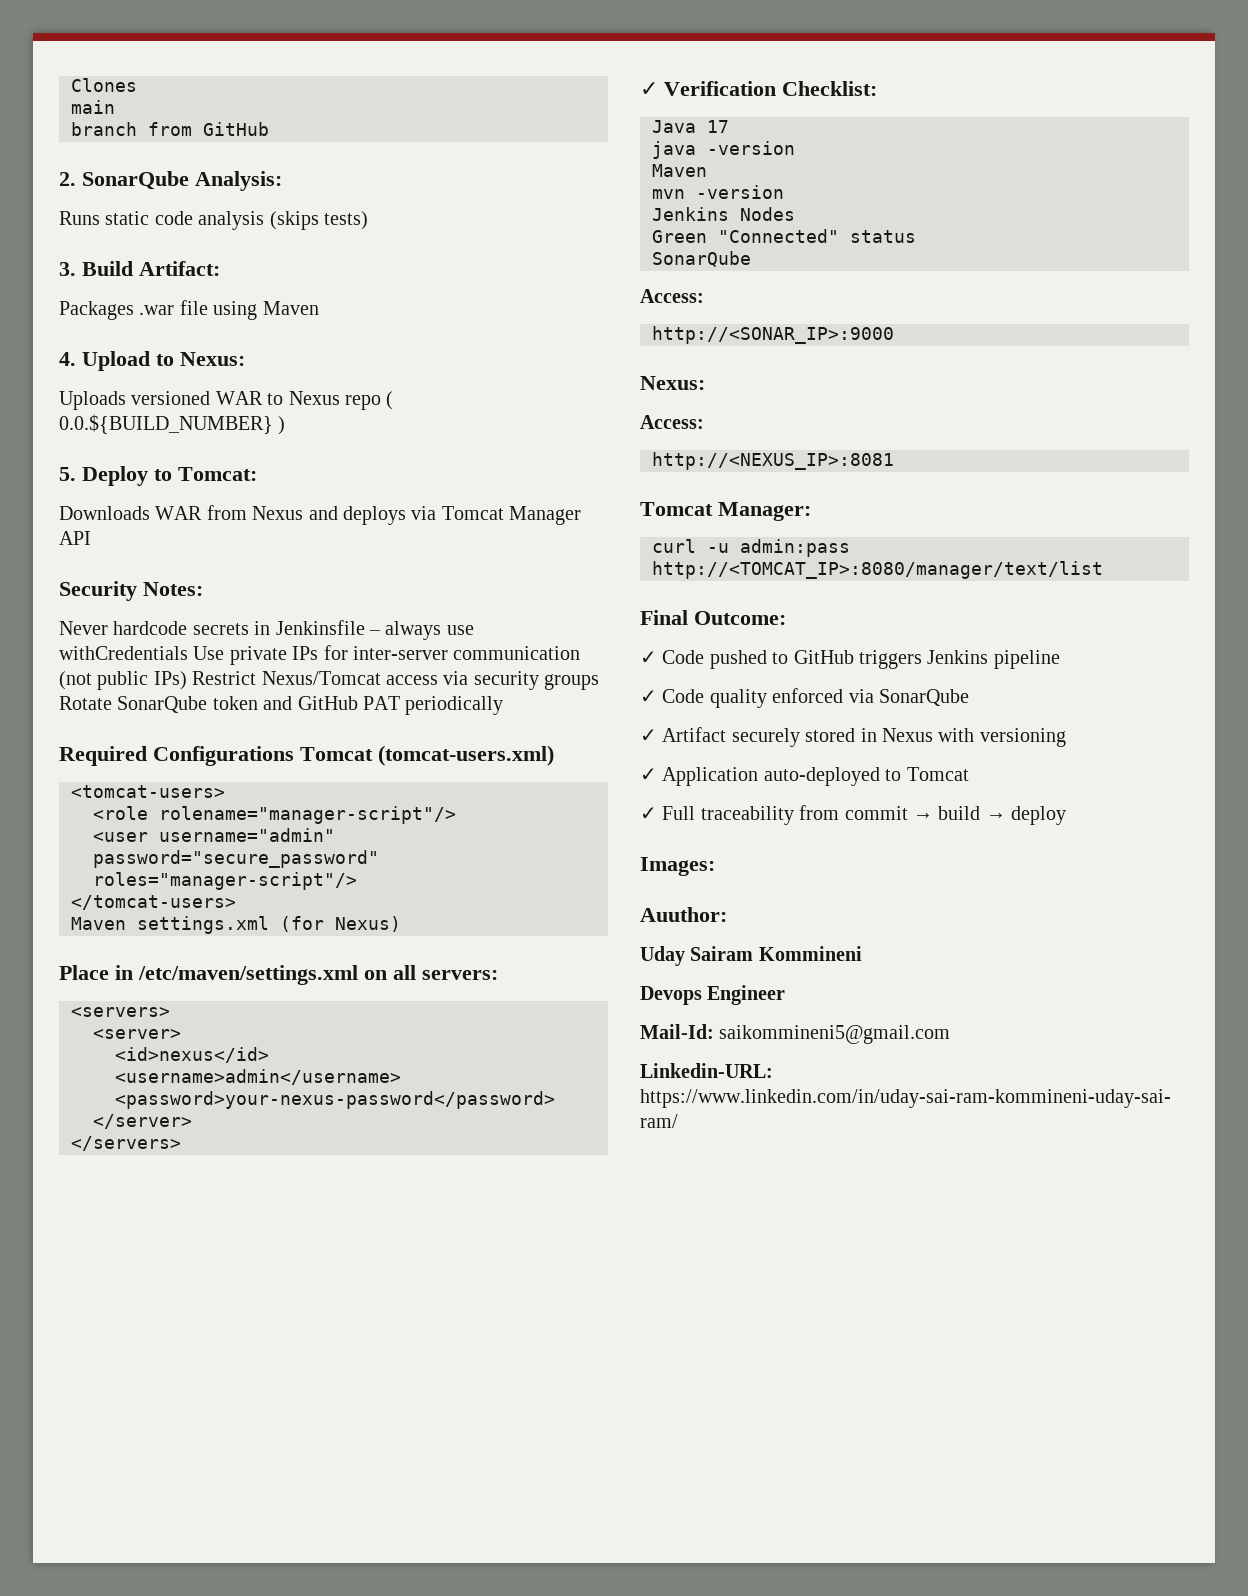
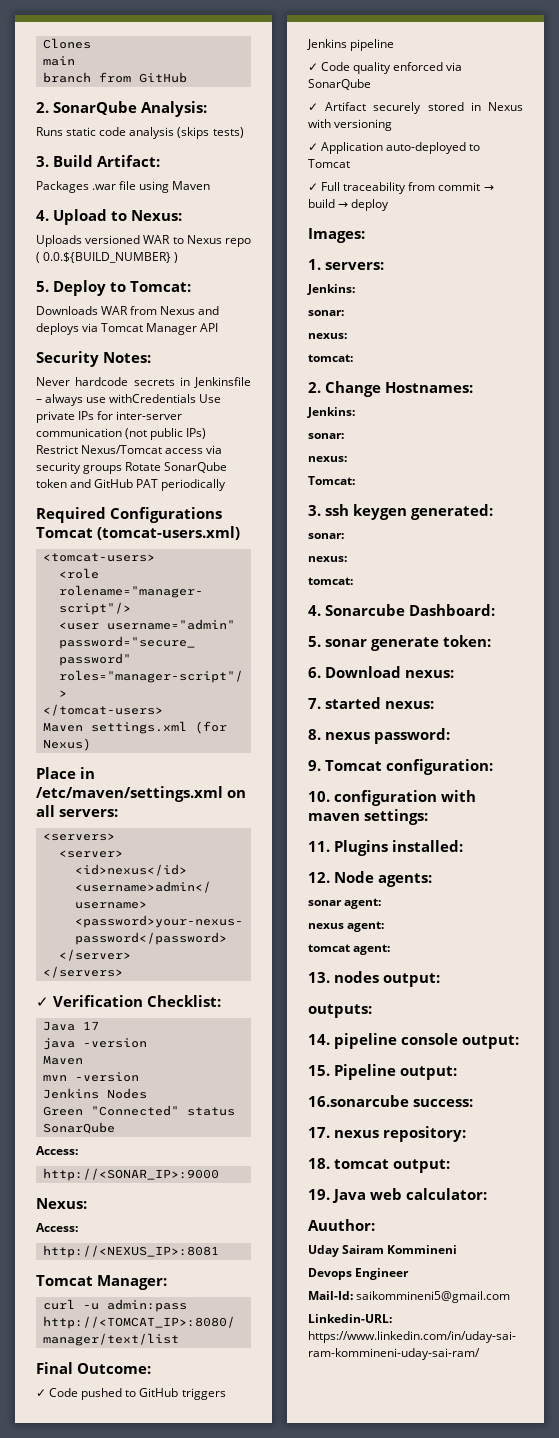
(715, 866) none -> [308,259,384,270] [307,284,355,295] [308,310,344,316] [308,333,347,339] [308,354,353,362] [308,381,473,397] [307,407,355,418] [308,433,344,439] [308,456,347,462] [308,476,355,485] [308,504,493,520] [308,533,344,539] [308,556,347,562] [308,577,353,585] [308,604,495,616] [308,635,491,651] [308,666,454,678] [308,697,434,709] [308,728,450,744] [308,759,493,775] [308,790,476,806] [308,809,428,825] [308,840,463,856] [308,871,432,887] [308,898,382,909] [308,921,385,932] [308,944,391,955] [308,971,440,987] [308,1004,372,1018] [308,1033,519,1049] [308,1064,457,1080] [308,1095,473,1107] [308,1126,466,1142] [308,1158,450,1173] [308,1188,487,1203] // 1. servers: // Jenkins: // sonar: // nexus: // tomcat: // 2. Change Hostnames: // Jenkins: // sonar: // nexus: // Tomcat: // 3. ssh keygen generated: // sonar: // nexus: // tomcat: // 4. Sonarcube Dashboard: // 5. sonar generate token: // 6. Download nexus: // 7. started nexus: // 8. nexus password: // 9. Tomcat configuration: // 10. configuration with maven settings: // 11. Plugins installed: // 12. Node agents: // sonar agent: // nexus agent: // tomcat agent: // 13. nodes output: // outputs: // 14. pipeline console output: // 15. Pipeline output: // 16.sonarcube success: // 17. nexus repository: // 18. tomcat output: // 19. Java web calculator:

